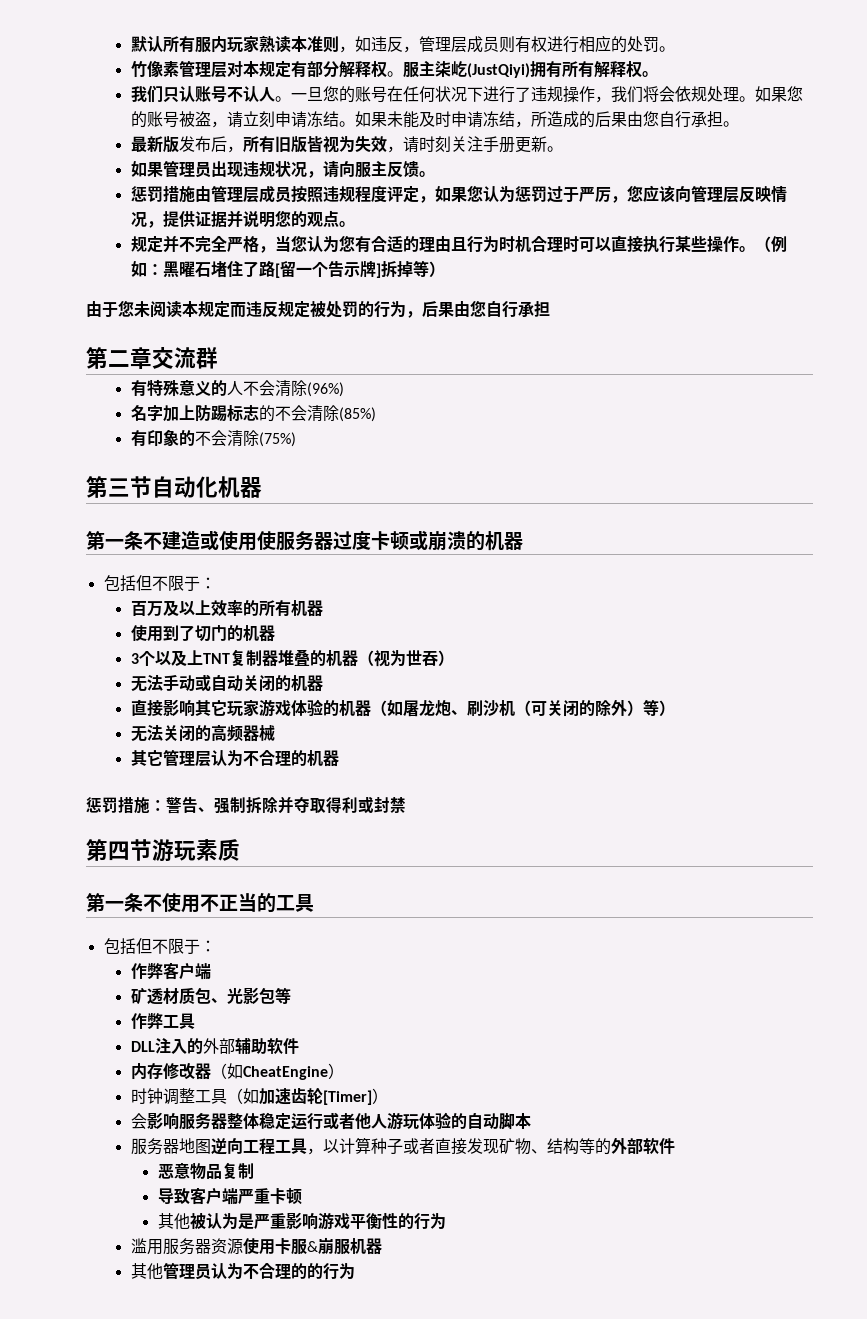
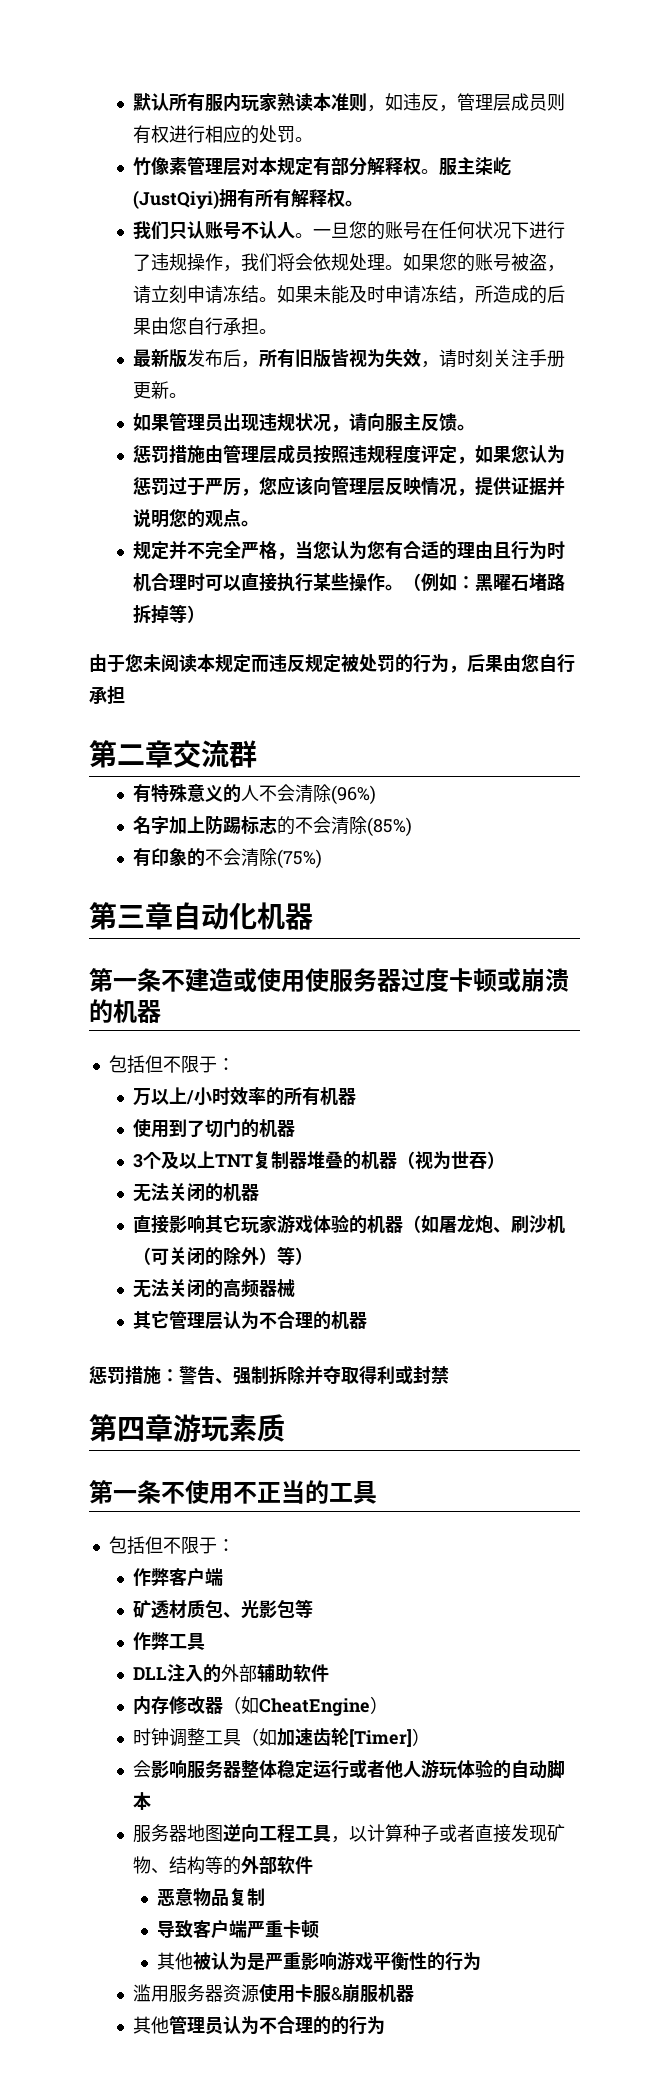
[226,260,381,278] 住了路[留一个告示牌] -> [547,573,566,591] 路
[130,476,152,498] 节 -> [145,902,173,930] 章
[130,600,211,616] 百万及以上 -> [133,1087,231,1106] 万以上/小时
[154,650,187,666] 以及 -> [161,1151,198,1169] 及以
[162,674,243,692] 手动或自动 -> (170, 1192) none
[130,839,152,861] 节 -> [145,1414,173,1442] 章

